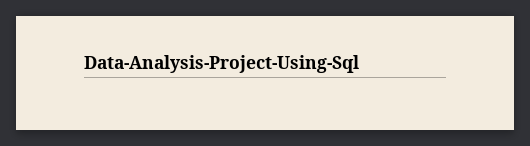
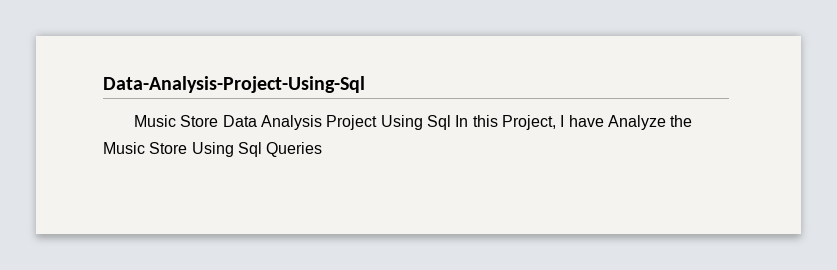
(359, 64) none -> [134,115,693,130] [103,142,323,157] // Music Store Data Analysis Project Using Sql In this Project, I have Analyze the Music Store Using Sql Queries

